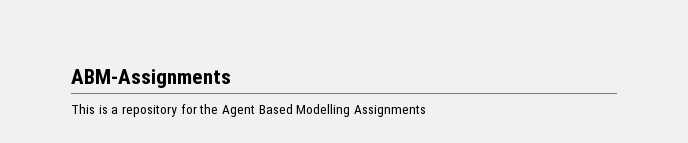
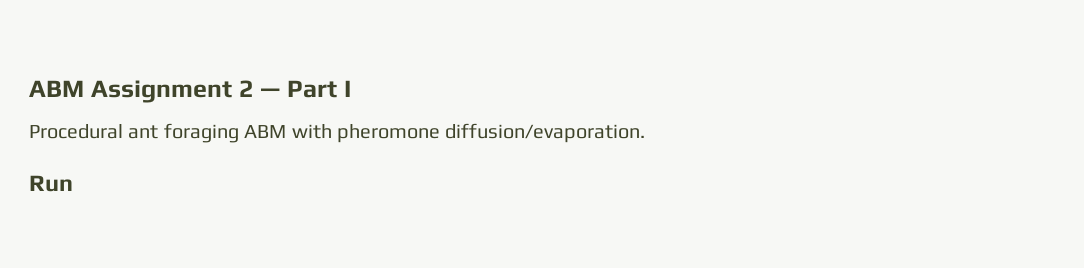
[71,69,231,88] [71,104,426,117] ABM-Assignments // This is a repository for the Agent Based Modelling Assignments -> [29,80,351,103] [29,123,646,143] [29,175,73,192] ABM Assignment 2 — Part I // Procedural ant foraging ABM with pheromone diffusion/evaporation. // Run

